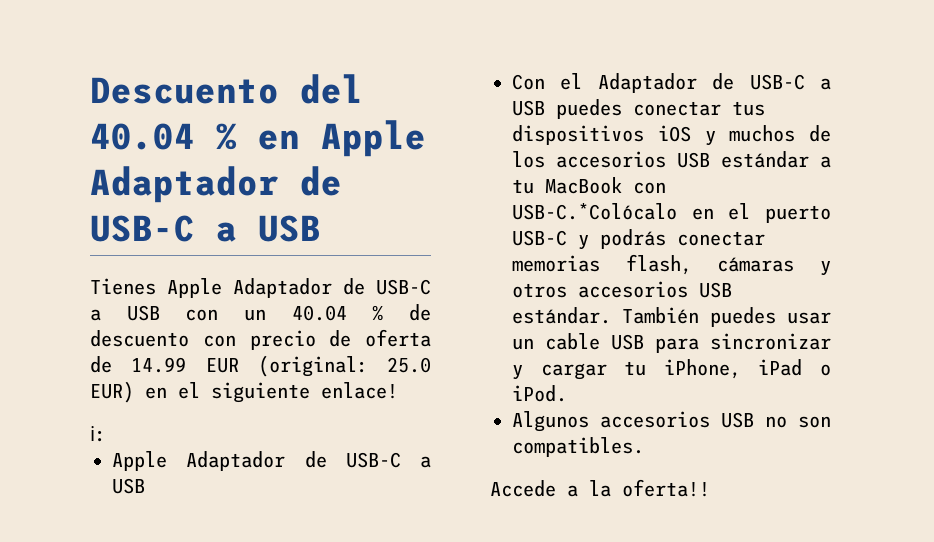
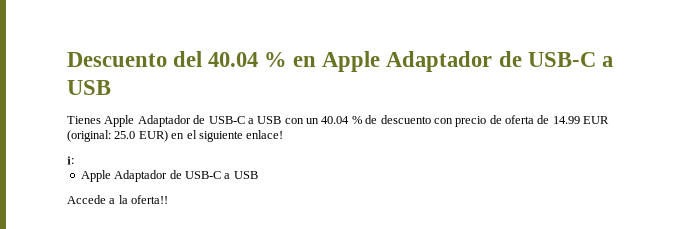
[512,73,831,93] [512,99,765,119] [512,125,831,146] [512,151,831,168] [512,177,666,194] [512,203,831,223] [512,229,765,250] [512,254,831,276] [512,281,732,298] [512,307,831,327] [512,333,831,353] [512,359,831,380] [512,385,567,402] [512,411,831,432] [512,437,644,457] // Con el Adaptador de USB-C a USB puedes conectar tus dispositivos iOS y muchos de los accesorios USB estándar a tu MacBook con USB-C.*Colócalo en el puerto USB-C y podrás conectar memorias flash, cámaras y otros accesorios USB estándar. También puedes usar un cable USB para sincronizar y cargar tu iPhone, iPad o iPod. // Algunos accesorios USB no son compatibles. -> (258, 175) none

